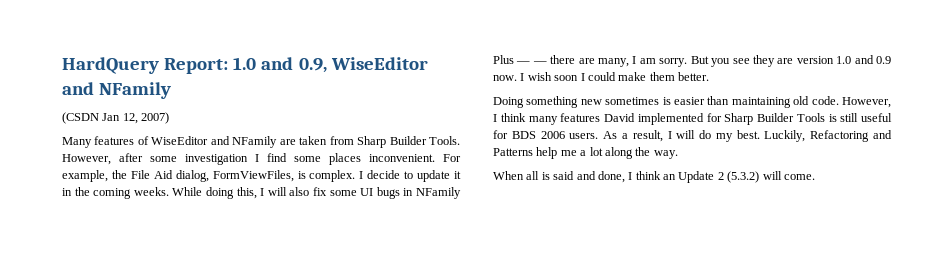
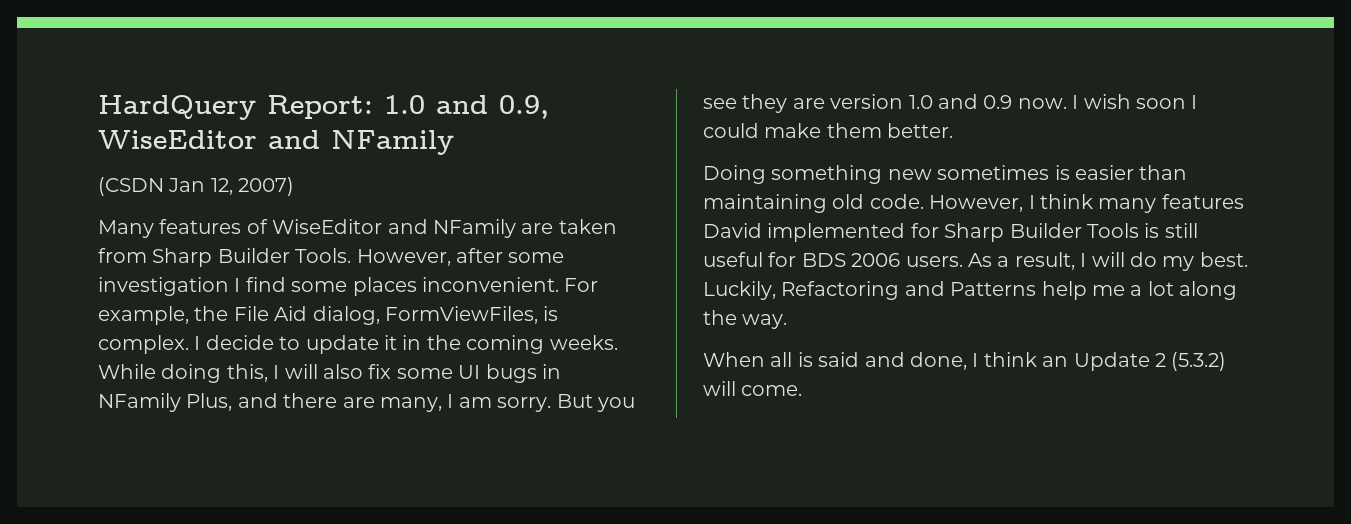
[493,55,547,64] Plus — — -> [186,393,278,411] Plus, and

